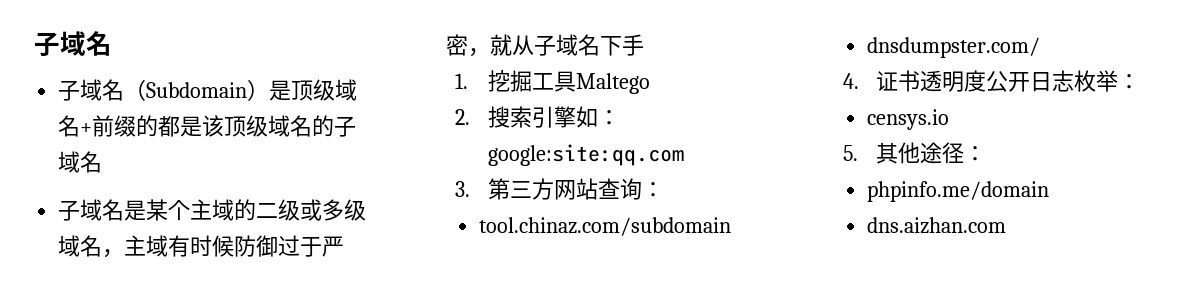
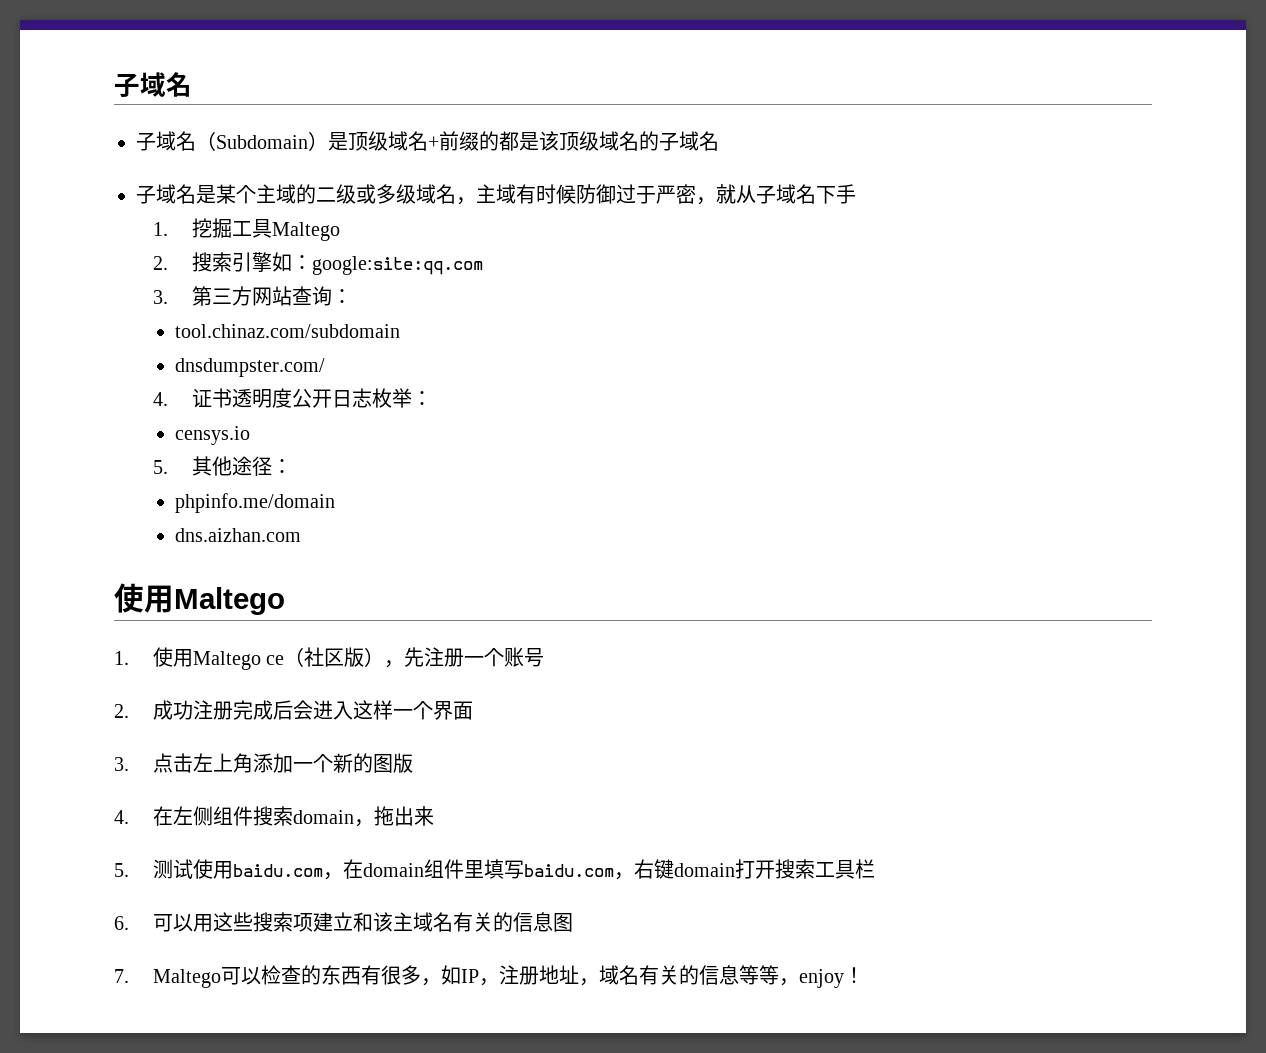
(1007, 225) none -> [114,583,285,615] [114,647,545,670] [114,700,473,720] [114,753,413,773] [114,806,434,827] [114,859,875,880] [114,912,573,932] [114,965,864,988] // 使用Maltego // 1.使用Maltego ce（社区版），先注册一个账号 // 2.成功注册完成后会进入这样一个界面 // 3.点击左上角添加一个新的图版 // 4.在左侧组件搜索domain，拖出来 // 5.测试使用baidu.com，在domain组件里填写baidu.com，右键domain打开搜索工具栏 // 6.可以用这些搜索项建立和该主域名有关的信息图 // 7. Maltego可以检查的东西有很多，如IP，注册地址，域名有关的信息等等，enjoy！

